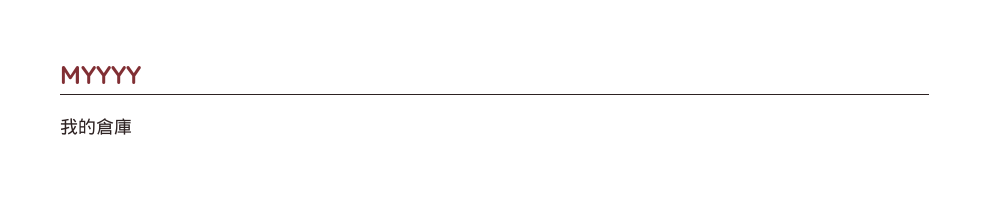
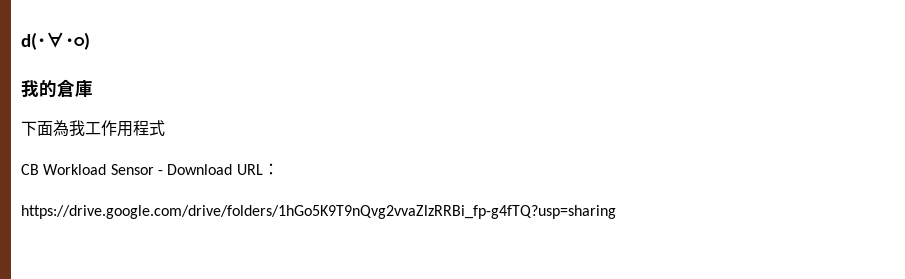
[60,66,141,84] [60,118,132,135] MYYYY // 我的倉庫 -> [21,32,90,50] [21,79,93,97] [21,120,165,137] [21,163,279,175] [21,205,616,219] d(･∀･○) // 我的倉庫 // 下面為我工作用程式 // CB Workload Sensor - Download URL： // https://drive.google.com/drive/folders/1hGo5K9T9nQvg2vvaZlzRRBi_fp-g4fTQ?usp=sharing

